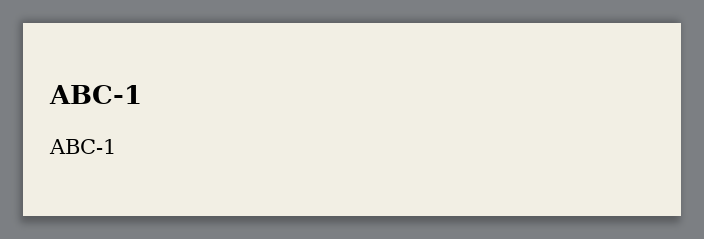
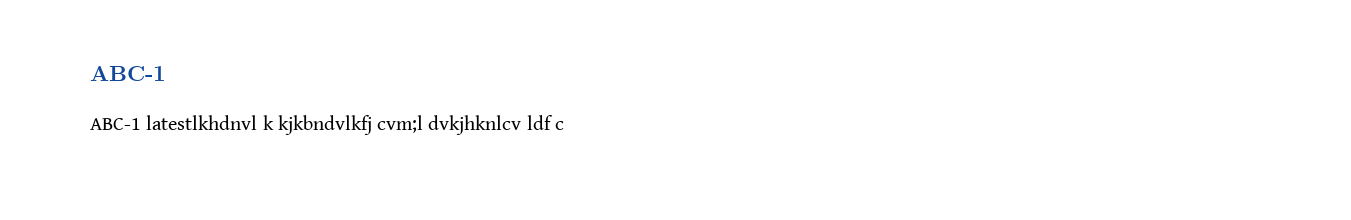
(116, 146) none -> [146,115,564,135] latestlkhdnvl k kjkbndvlkfj cvm;l dvkjhknlcv ldf c

